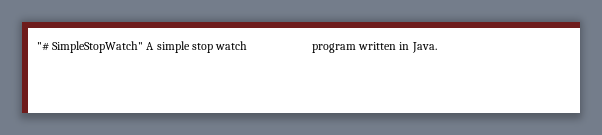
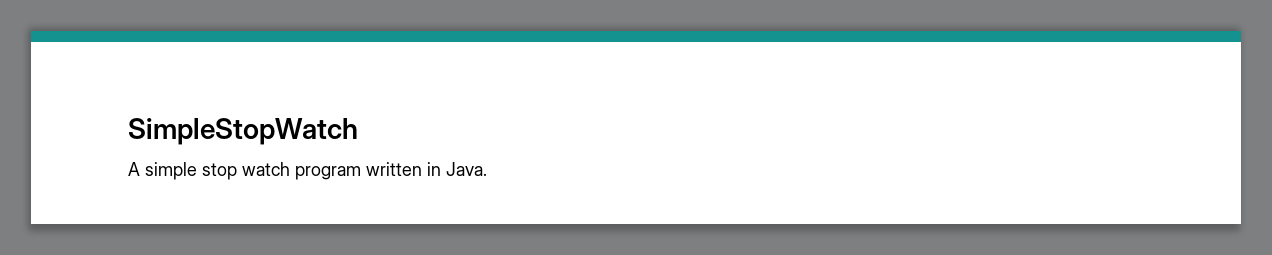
[37,41,144,53] "# SimpleStopWatch" -> [128,118,358,145] SimpleStopWatch //

